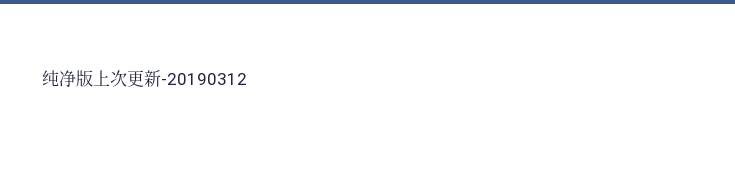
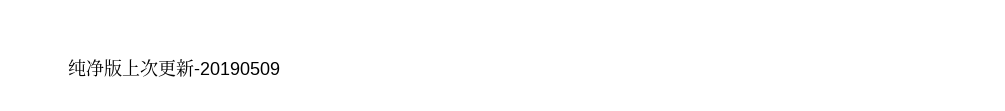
[161,73,247,85] -20190312 -> [194,62,280,75] -20190509

